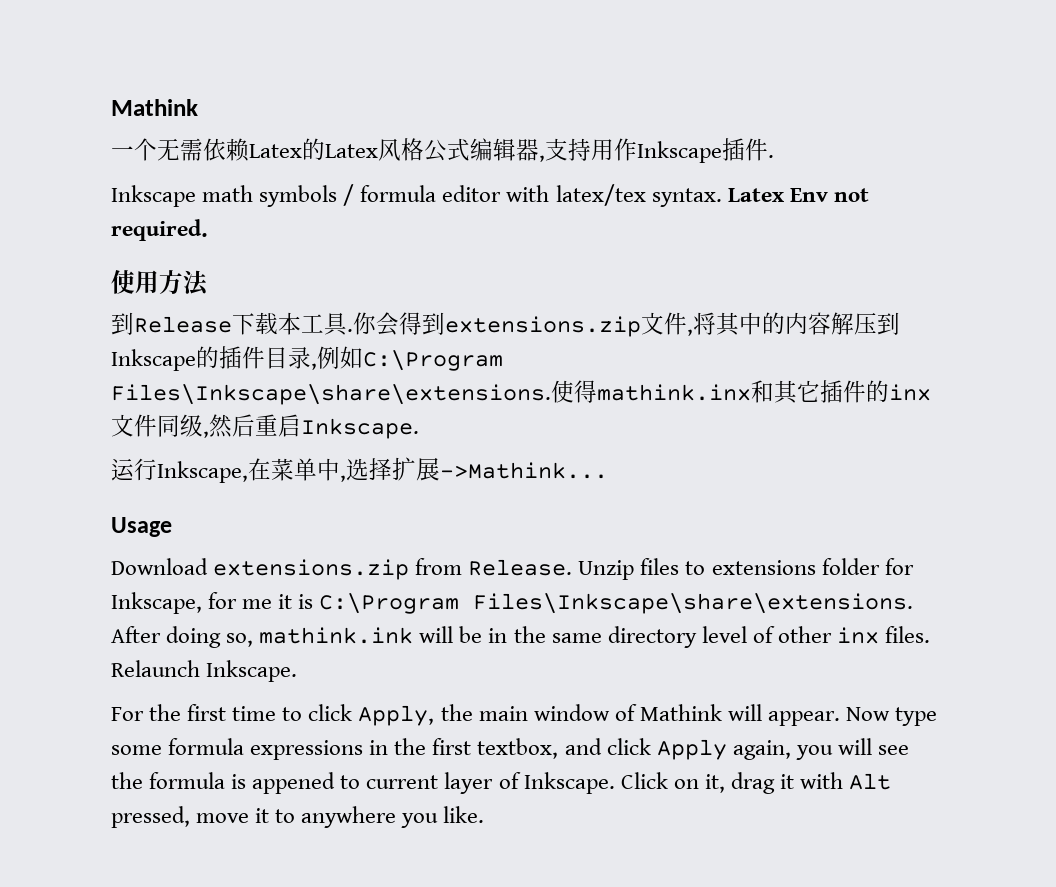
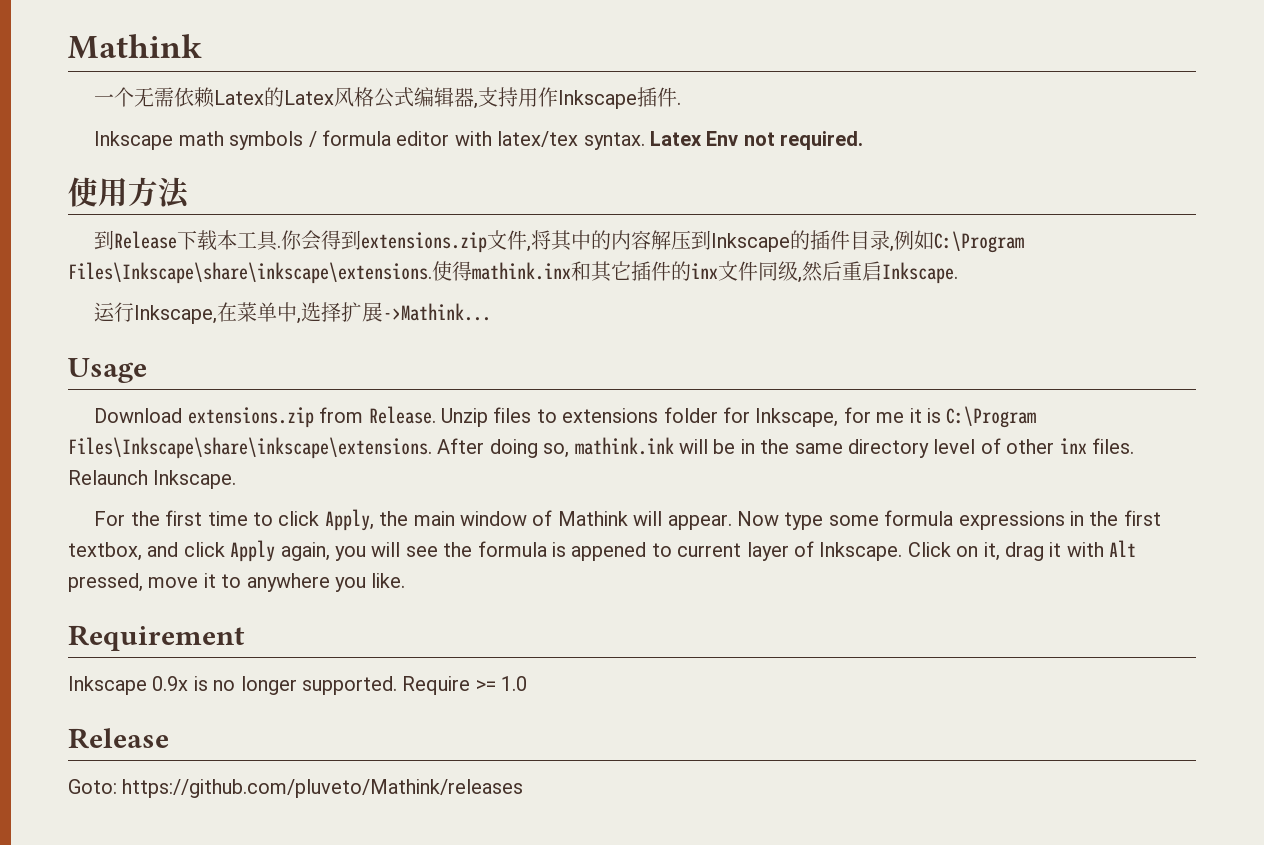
[111,384,551,405] Files\Inkscape\share\extensions. -> [68,262,432,284] Files\Inkscape\share\inkscape\extensions.
[473,593,914,614] Files\Inkscape\share\extensions. -> [68,437,432,459] Files\Inkscape\share\inkscape\extensions.
(485, 814) none -> [68,625,245,651] [68,676,528,695] [68,728,169,749] [68,779,524,798] // Requirement // Inkscape 0.9x is no longer supported. Require >= 1.0 // Release // Goto: https://github.com/pluveto/Mathink/releases

